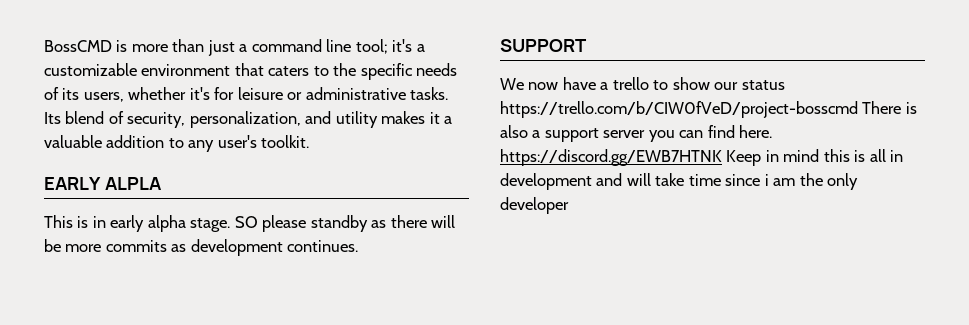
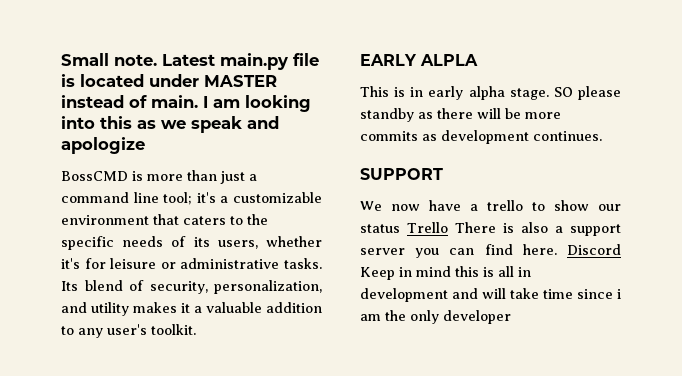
(44, 46) none -> [61,53,319,70] [61,74,277,87] [61,95,311,112] [61,116,279,133] [61,137,145,154] Small note. Latest main.py file is located under MASTER instead of main. I am looking into this as we speak and apologize //
[500,101,858,118] https://trello.com/b/CIW0fVeD/project-bosscmd -> [407,222,448,233] Trello
[500,149,722,166] https://discord.gg/EWB7HTNK -> [567,244,621,255] Discord

